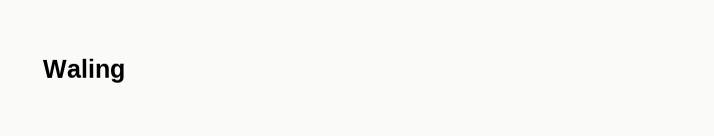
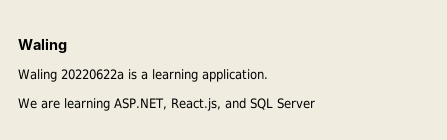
[42,58,126,83] Waling -> [18,38,67,53] [18,69,268,82] [18,98,315,111] Waling // Waling 20220622a is a learning application. // We are learning ASP.NET, React.js, and SQL Server

